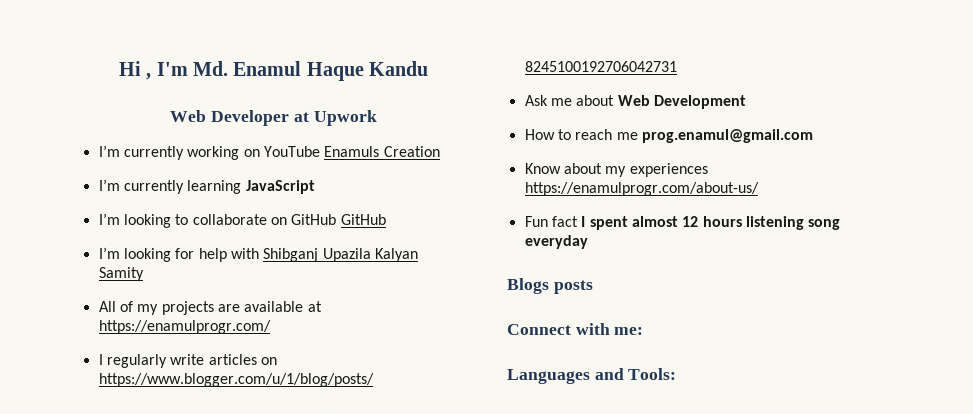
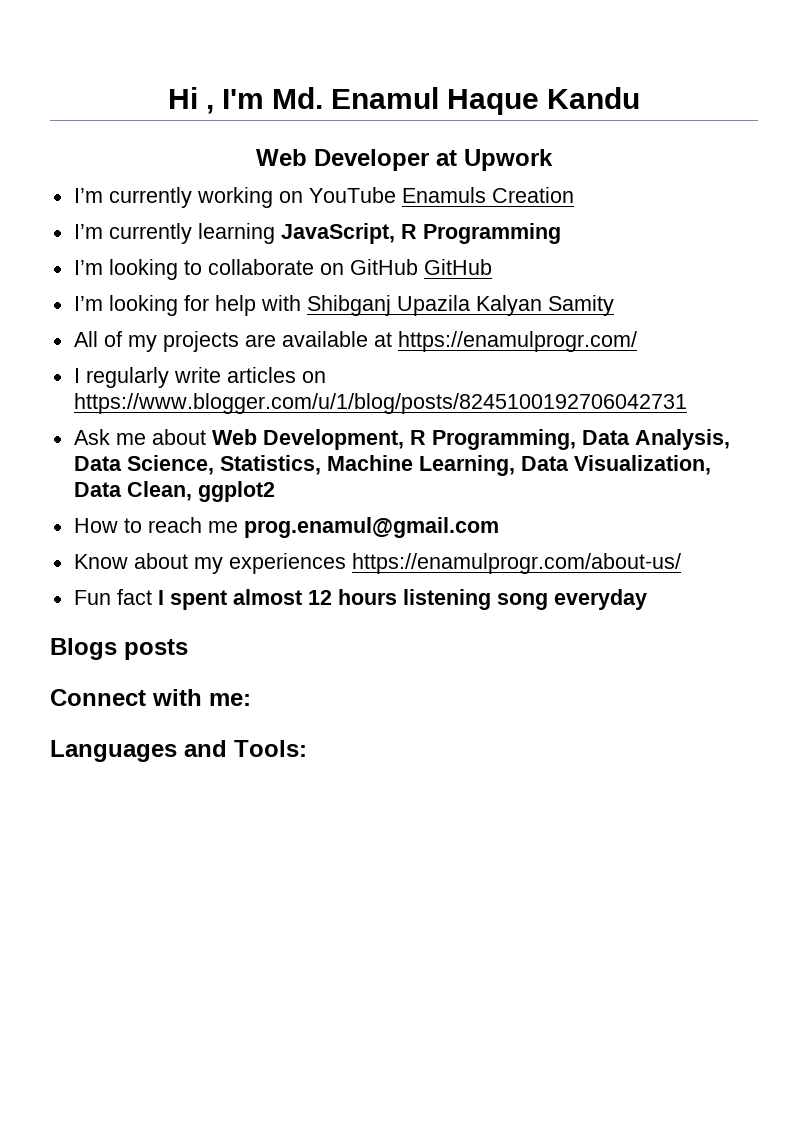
[245,180,315,194] JavaScript -> [280,223,561,244] JavaScript, R Programming
[653,95,746,109] Development -> [262,429,730,450] [73,455,711,476] [73,481,275,502] Development, R Programming, Data Analysis, Data Science, Statistics, Machine Learning, Data Visualization, Data Clean, ggplot2

